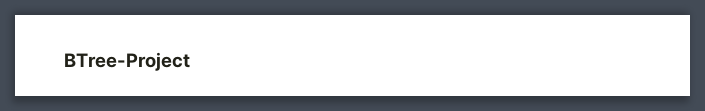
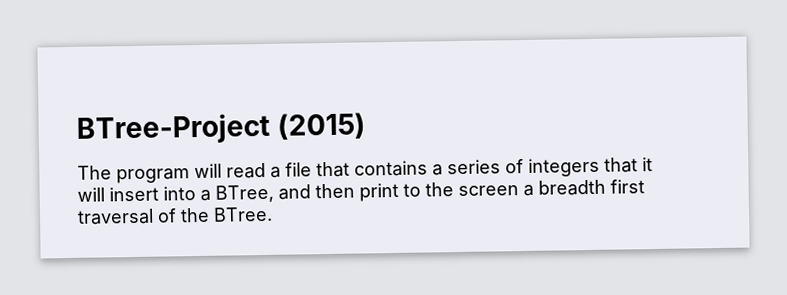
(190, 61) none -> [276,112,366,140] [77,157,653,184] [77,179,645,203] [77,206,273,225] (2015) // The program will read a file that contains a series of integers that it will insert into a BTree, and then print to the screen a breadth first traversal of the BTree.

